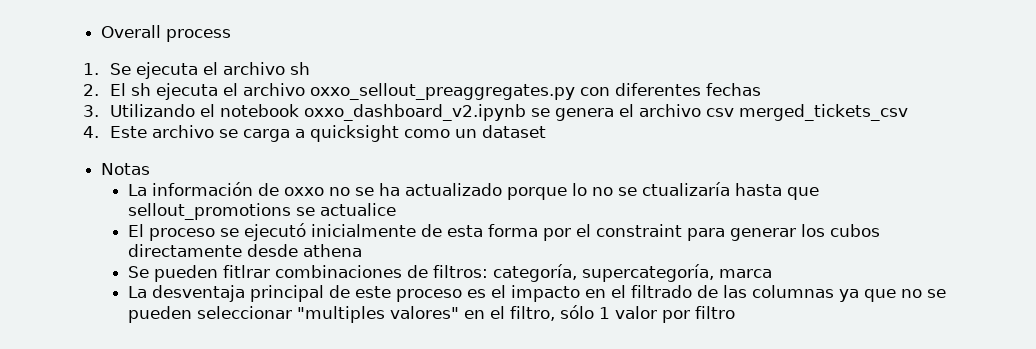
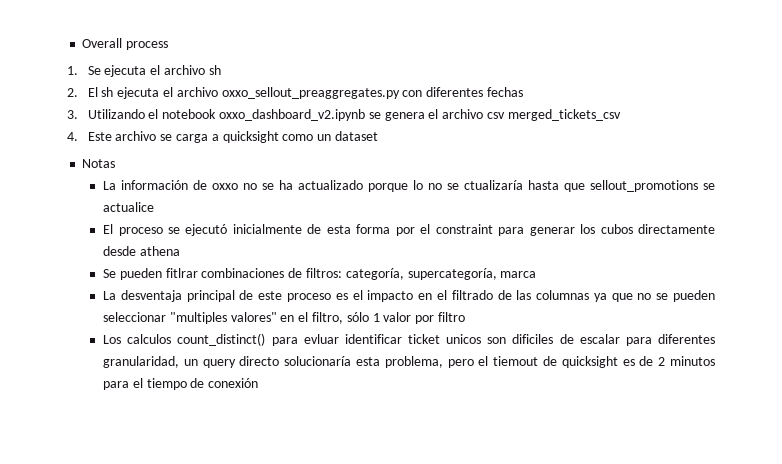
(735, 312) none -> [103,333,715,346] [103,356,715,368] [103,378,259,390] // Los calculos count_distinct() para evluar identificar ticket unicos son dificiles de escalar para diferentes granularidad, un query directo solucionaría esta problema, pero el tiemout de quicksight es de 2 minutos para el tiempo de conexión

